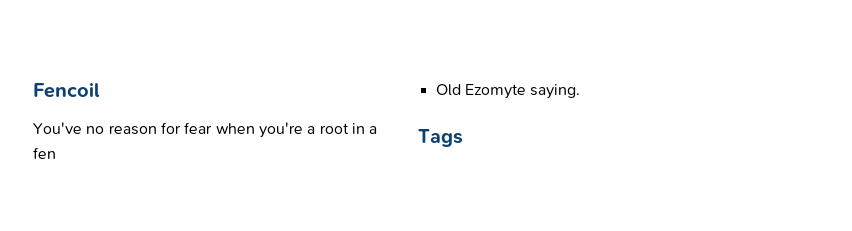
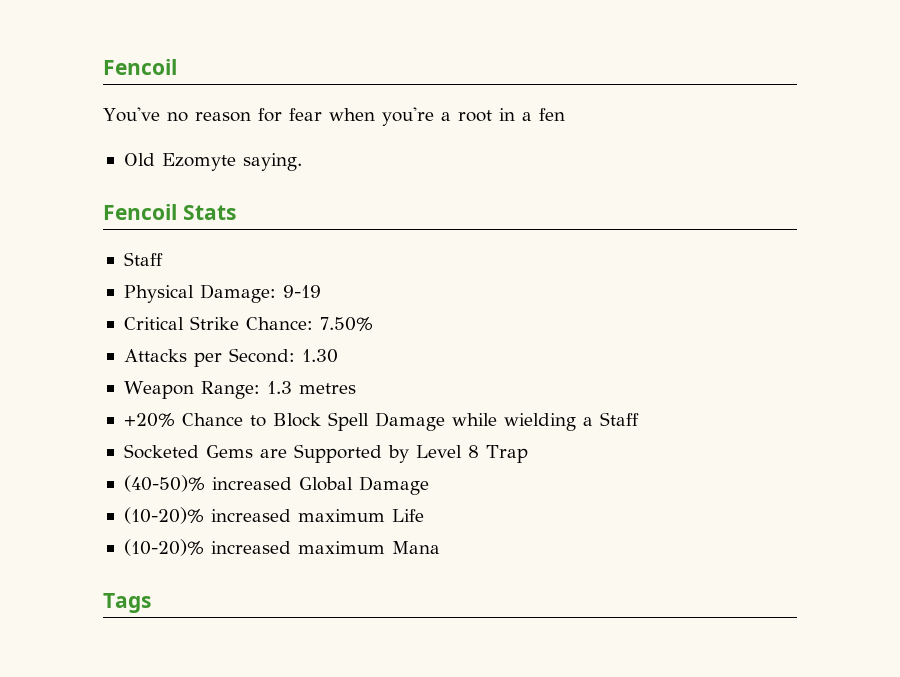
(581, 91) none -> [103,204,236,220] [123,252,163,266] [123,284,321,303] [123,316,373,331] [123,348,338,367] [123,381,356,399] [123,412,639,431] [123,444,528,463] [123,475,429,495] [123,507,424,524] [123,539,440,556] // Fencoil Stats // Staff // Physical Damage: 9-19 // Critical Strike Chance: 7.50% // Attacks per Second: 1.30 // Weapon Range: 1.3 metres // +20% Chance to Block Spell Damage while wielding a Staff // Socketed Gems are Supported by Level 8 Trap // (40-50)% increased Global Damage // (10-20)% increased maximum Life // (10-20)% increased maximum Mana

